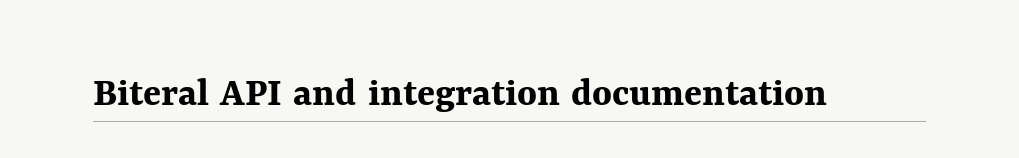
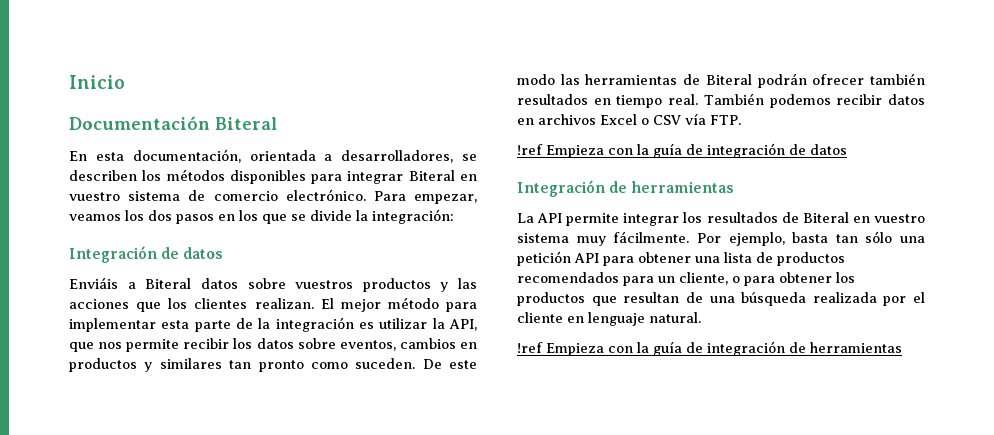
[93,78,827,112] Biteral API and integration documentation -> [69,75,125,89] [69,116,277,130] [69,149,477,163] [69,169,477,184] [69,189,477,204] [69,209,454,224] [69,246,224,263] [69,277,477,292] [69,297,477,312] [69,317,477,332] [69,338,477,352] [69,358,477,372] [517,73,925,88] [517,93,925,108] [517,113,741,125] [517,143,847,158] [517,180,735,197] [517,212,925,226] [517,231,925,246] [517,251,845,266] [517,272,855,286] [517,292,925,306] [517,312,701,326] [517,341,902,356] Inicio // Documentación Biteral // En esta documentación, orientada a desarrolladores, se describen los métodos disponibles para integrar Biteral en vuestro sistema de comercio electrónico. Para empezar, veamos los dos pasos en los que se divide la integración: // Integración de datos // Enviáis a Biteral datos sobre vuestros productos y las acciones que los clientes realizan. El mejor método para implementar esta parte de la integración es utilizar la API, que nos permite recibir los datos sobre eventos, cambios en productos y similares tan pronto como suceden. De este modo las herramientas de Biteral podrán ofrecer también resultados en tiempo real. También podemos recibir datos en archivos Excel o CSV vía FTP. // !ref Empieza con la guía de integración de datos // Integración de herramientas // La API permite integrar los resultados de Biteral en vuestro sistema muy fácilmente. Por ejemplo, basta tan sólo una petición API para obtener una lista de productos recomendados para un cliente, o para obtener los productos que resultan de una búsqueda realizada por el cliente en lenguaje natural. // !ref Empieza con la guía de integración de herramientas

